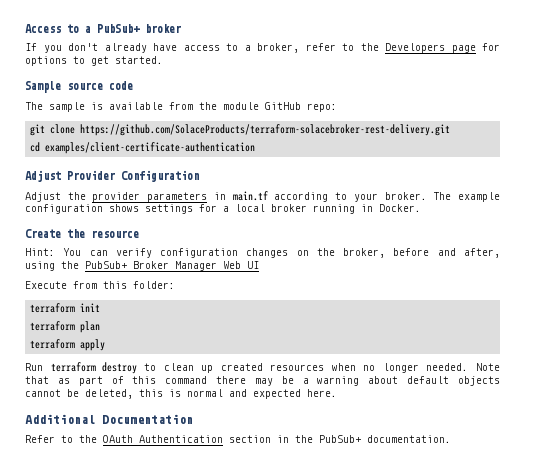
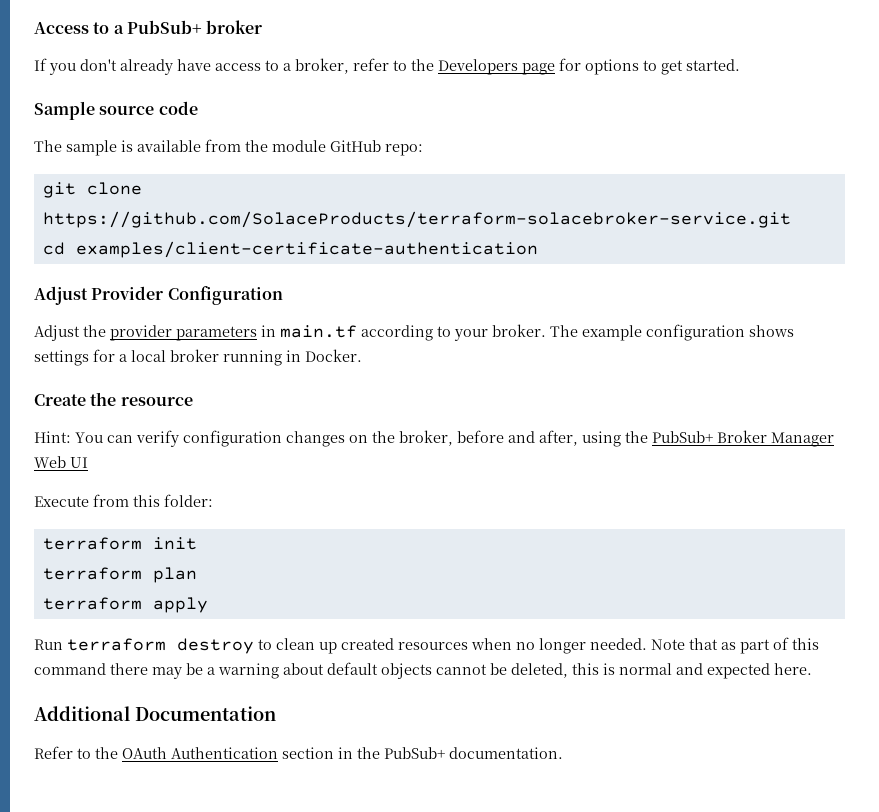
[80,124,451,136] https://github.com/SolaceProducts/terraform-solacebroker-rest-delivery.git -> [42,211,791,228] https://github.com/SolaceProducts/terraform-solacebroker-service.git

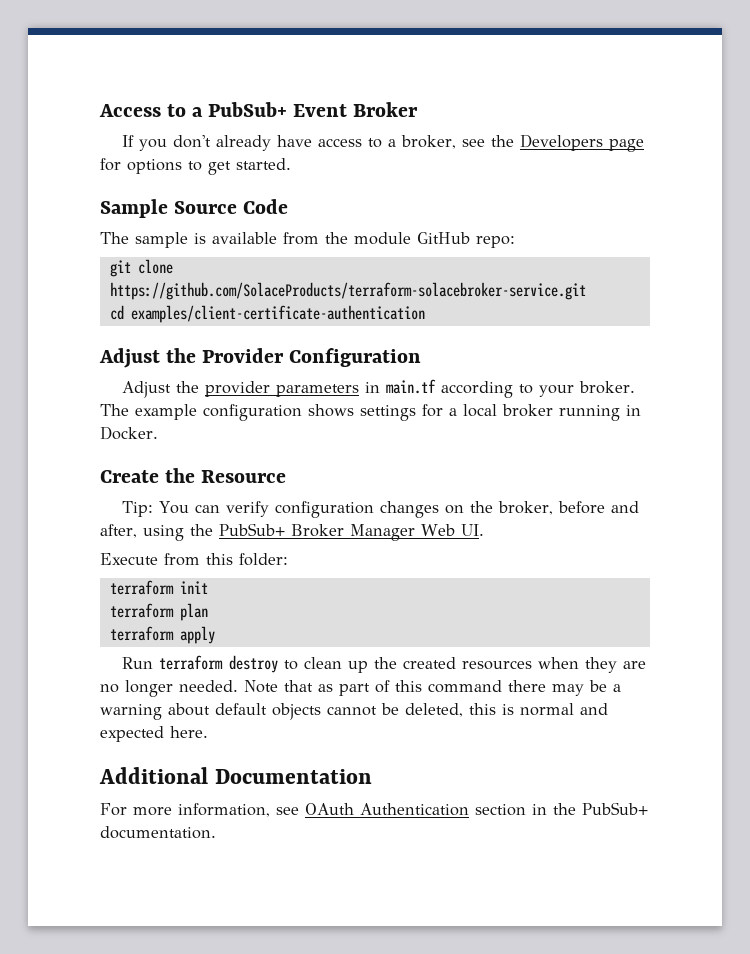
[206,20,263,34] broker -> [293,102,419,117] Event Broker
[353,58,407,71] refer to -> [461,139,485,147] see
[99,101,198,115] source code -> [174,199,289,214] Source Code
(88, 295) none -> [166,348,197,363] the
[120,396,193,406] [34,431,71,443] resource // Hint: -> [201,470,287,483] [121,501,153,517] Resource // Tip:
[70,457,88,468] UI -> [460,524,484,536] UI.
(337, 648) none -> [373,657,397,669] the
(512, 644) none -> [584,657,646,673] they are
[34,746,118,759] Refer to the -> [100,803,299,817] For more information, see

